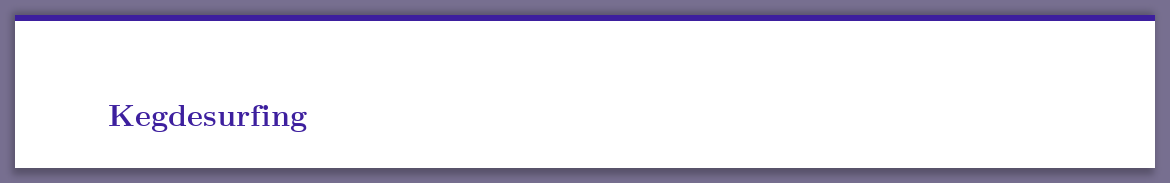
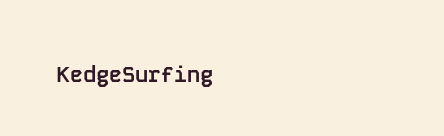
[108,105,307,132] Kegdesurfing -> [57,65,213,87] KedgeSurfing

